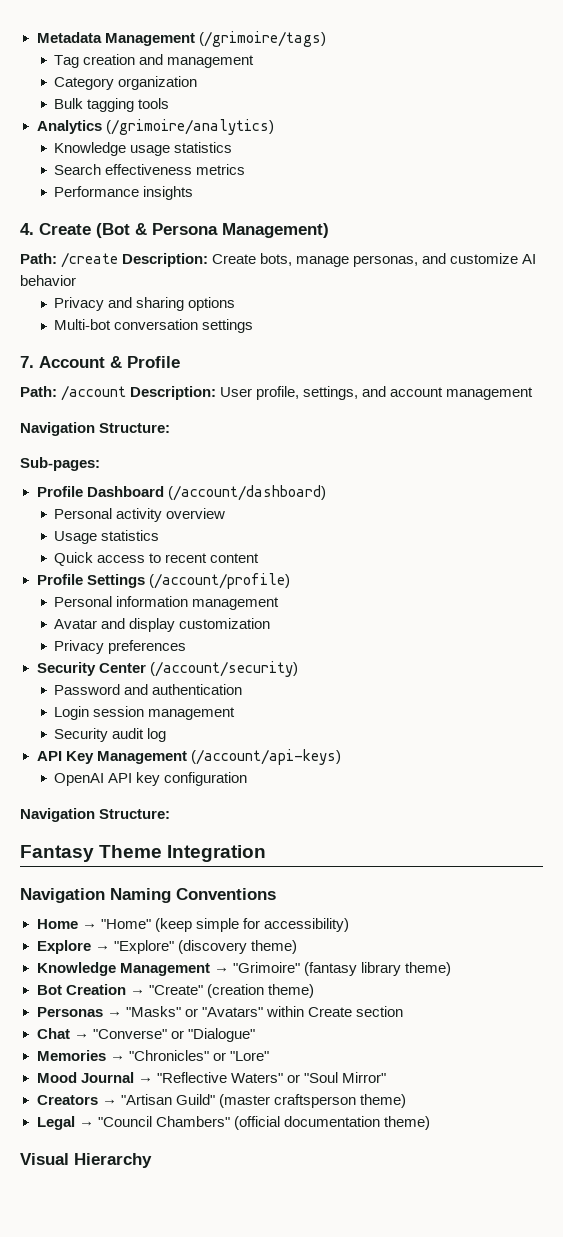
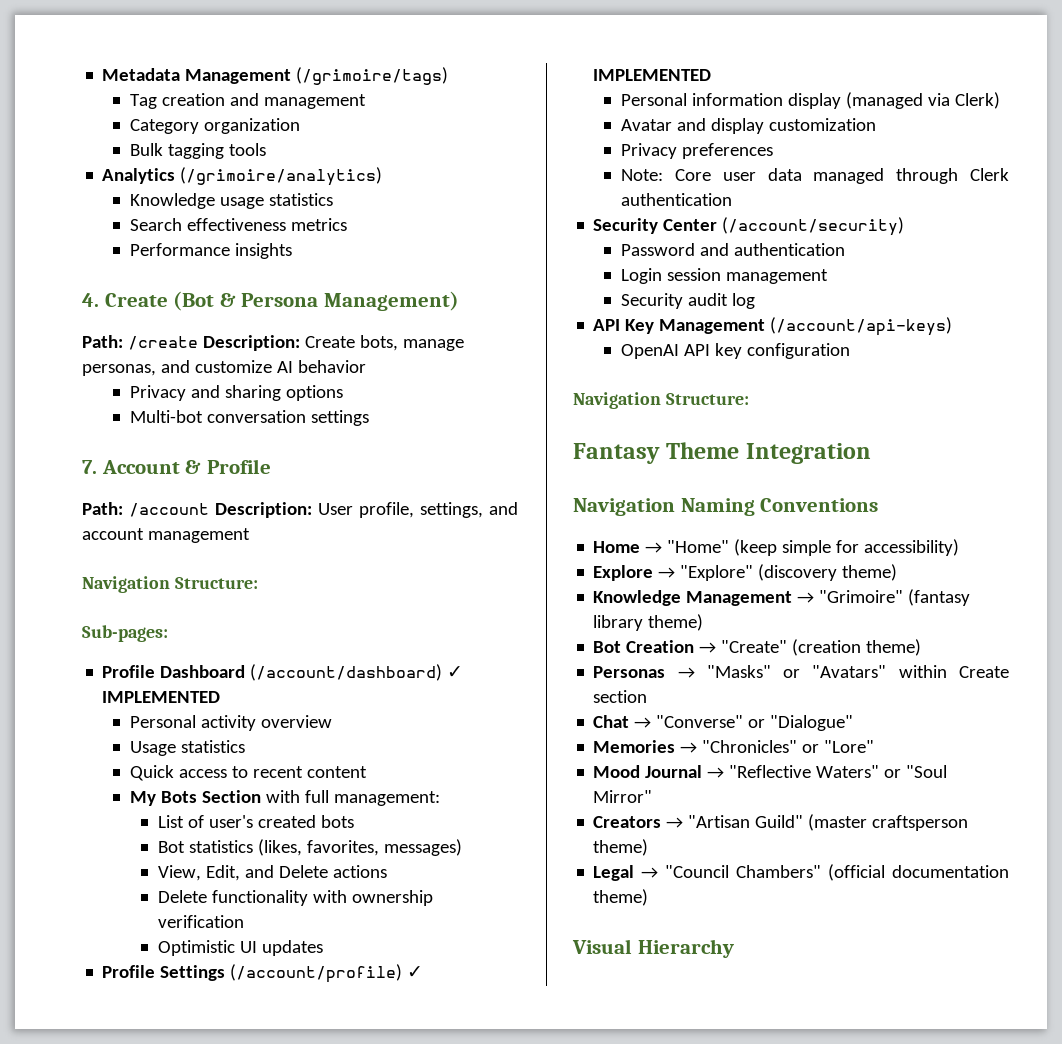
(326, 493) none -> [447,666,464,678] [102,691,221,703] ✓ IMPLEMENTED
(260, 558) none -> [130,790,441,806] [157,815,354,828] [157,839,462,856] [157,865,387,881] [157,890,433,906] [157,915,244,928] [157,940,323,956] // My Bots Section with full management: // List of user's created bots // Bot statistics (likes, favorites, messages) // View, Edit, and Delete actions // Delete functionality with ownership verification // Optimistic UI updates
(290, 581) none -> [407,966,424,978] [593,69,712,81] ✓ IMPLEMENTED
[192,597,280,610] management -> [788,92,1001,109] display (managed via Clerk)
(187, 647) none -> [621,168,1009,184] [621,193,733,206] // Note: Core user data managed through Clerk authentication

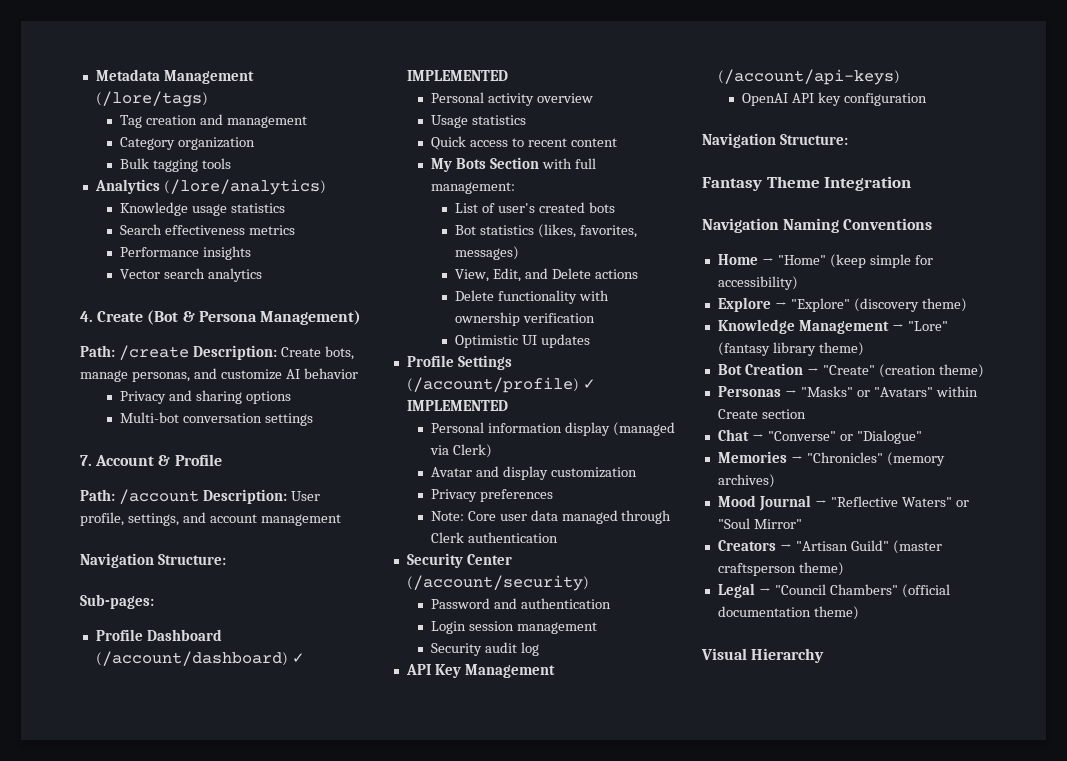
[296,67,449,85] (/grimoire/tags) -> [95,91,208,107] (/lore/tags)
[180,167,383,186] (/grimoire/analytics) -> [163,179,326,195] (/lore/analytics)
(293, 251) none -> [119,268,262,282] // Vector search analytics
[819,590,904,603] "Grimoire" -> [907,321,948,331] "Lore"
[802,740,875,753] or "Lore" -> [886,452,945,466] [717,474,775,488] (memory archives)

